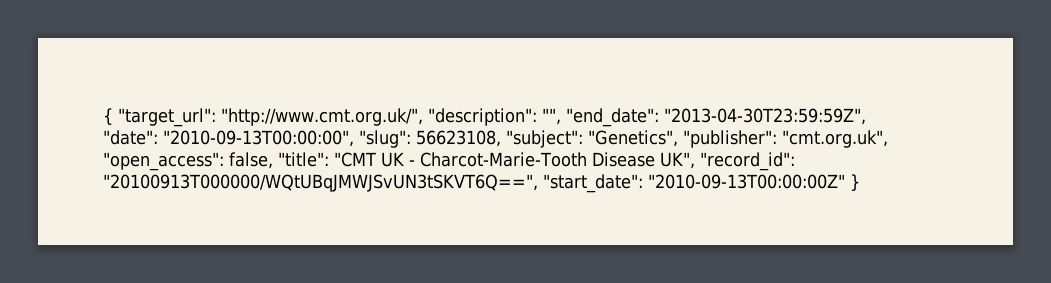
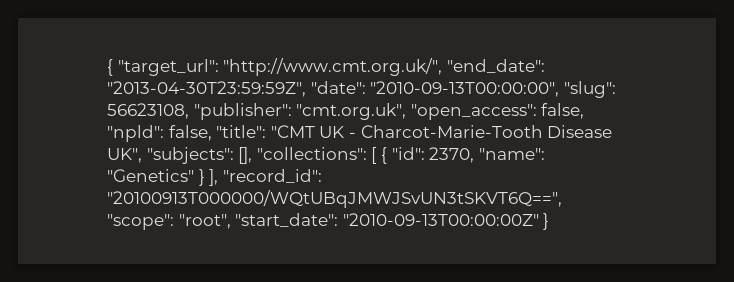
[427,108,561,126] "description": "", -> (443, 67) none
[506,130,678,148] "subject": "Genetics", -> (189, 111) none
(273, 160) none -> [107,125,212,142] "npld": false,
[699,152,795,171] [103,174,538,192] "record_id": "20100913T000000/WQtUBqJMWJSvUN3tSKVT6Q==", -> [146,147,545,164] [107,169,322,186] [107,190,562,208] [107,214,231,230] "subjects": [], "collections": [ { "id": 2370, "name": "Genetics" } ], "record_id": "20100913T000000/WQtUBqJMWJSvUN3tSKVT6Q==", "scope": "root",

